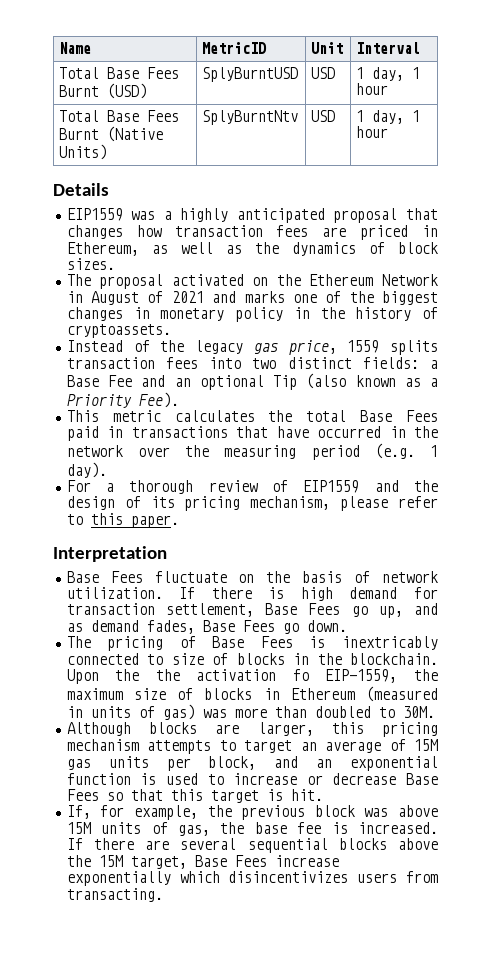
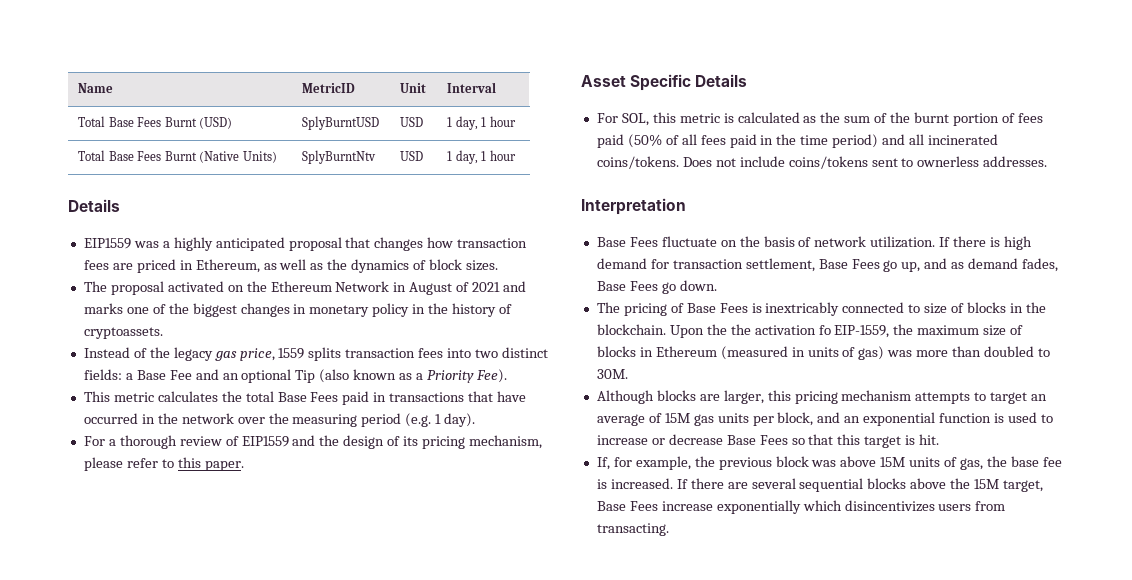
(179, 521) none -> [581,74,748,91] [596,112,1043,126] [596,134,998,148] [596,156,1048,169] // Asset Specific Details // For SOL, this metric is calculated as the sum of the burnt portion of fees paid (50% of all fees paid in the time period) and all incinerated coins/tokens. Does not include coins/tokens sent to ownerless addresses.

